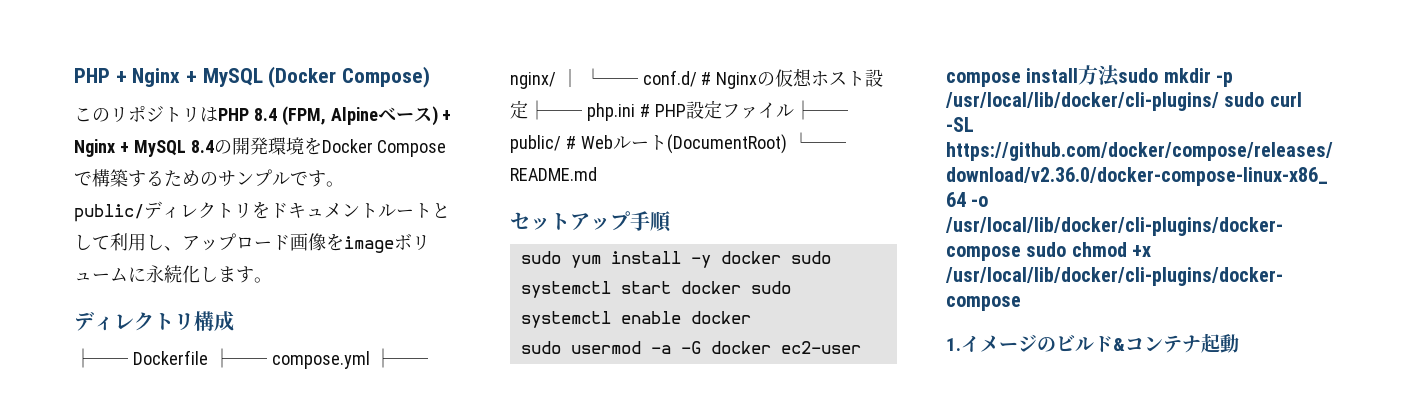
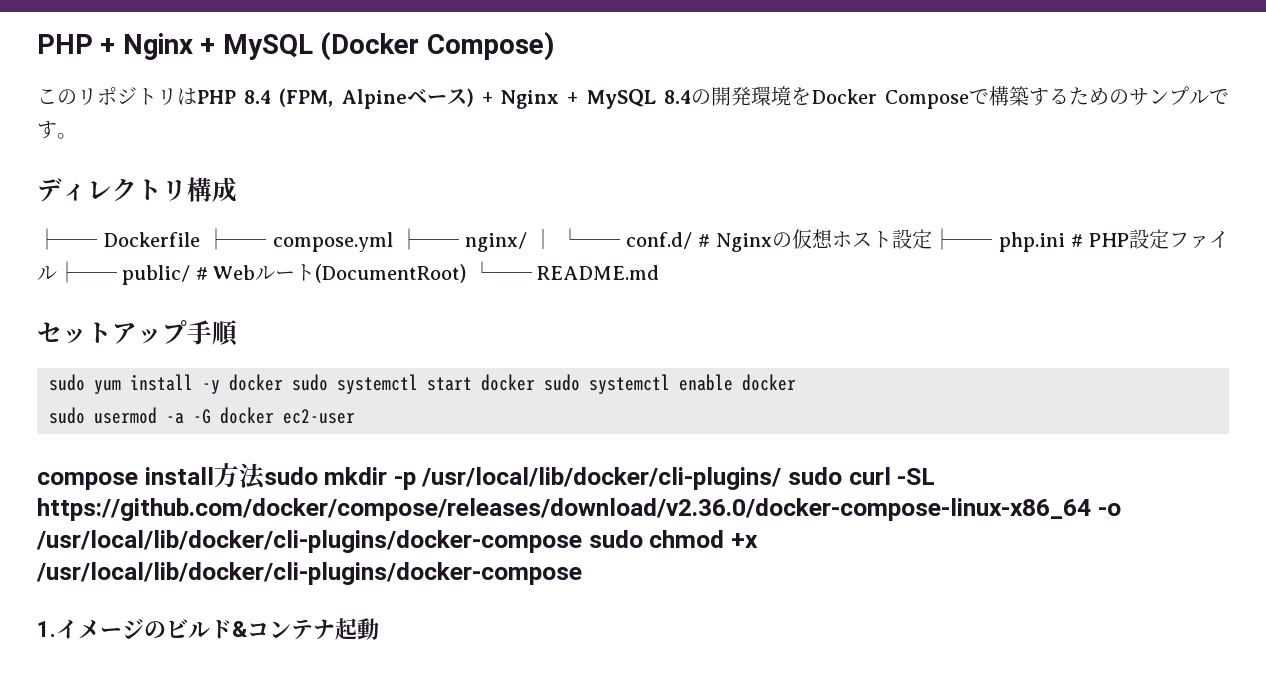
[74,201,450,222] [74,233,430,253] [74,265,272,283] // public/ディレクトリをドキュメントルートとして利用し、アップロード画像をimageボリュームに永続化します。 -> (77, 136) none

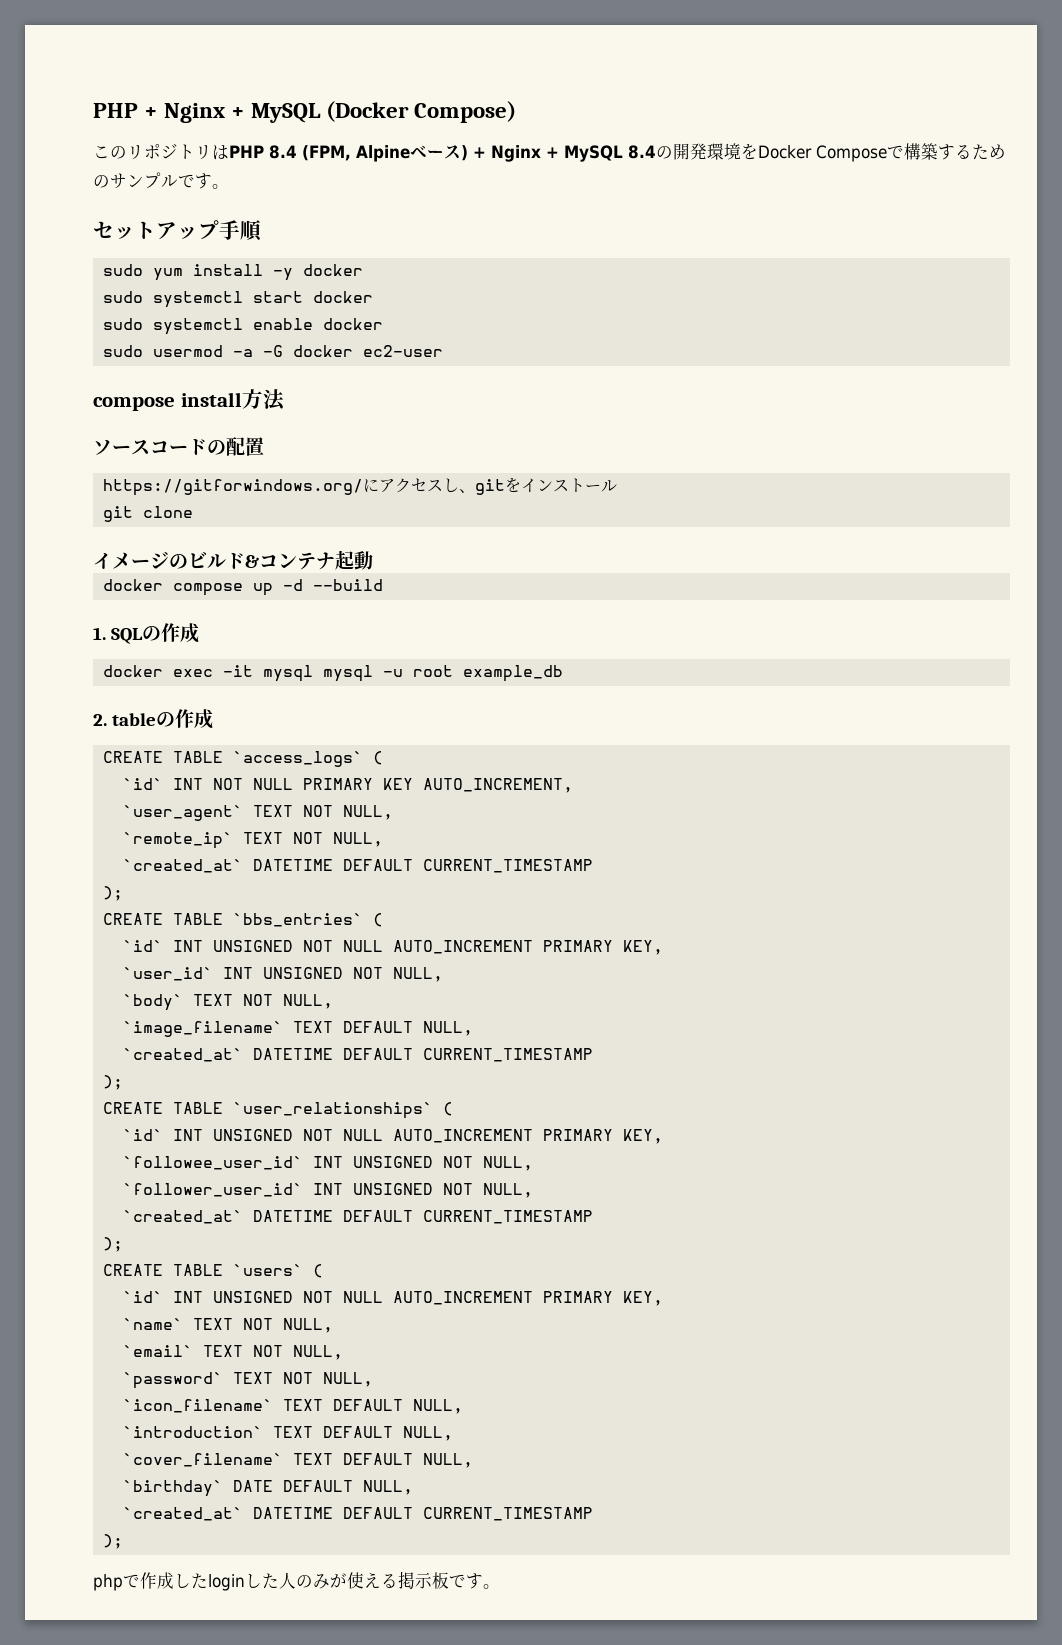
[37,177,237,202] [37,228,1230,252] [37,261,659,285] // ディレクトリ構成 // ├── Dockerfile ├── compose.yml ├── nginx/ │ └── conf.d/ # Nginxの仮想ホスト設定├── php.ini # PHP設定ファイル├── public/ # Webルート(DocumentRoot) └── README.md -> (229, 186) none
(283, 382) none -> (363, 270) //
(535, 382) none -> (373, 297) //
[263,467,936,490] [37,498,1121,521] [36,530,758,553] [36,562,582,585] [37,621,56,637] sudo mkdir -p /usr/local/lib/docker/cli-plugins/ sudo curl -SL https://github.com/docker/compose/releases/download/v2.36.0/docker-compose-linux-x86_64 -o /usr/local/lib/docker/cli-plugins/docker-compose sudo chmod +x /usr/local/lib/docker/cli-plugins/docker-compose // 1. -> [93,437,264,456] [102,477,617,496] [102,506,193,522] // ソースコードの配置 // https://gitforwindows.org/にアクセスし、gitをインストール // git clone //
(379, 629) none -> [102,579,383,596] [93,623,200,644] [102,665,563,682] [93,709,214,729] [102,751,383,767] [122,778,573,793] [122,805,393,821] [122,832,383,849] [122,859,593,873] [102,886,123,901] [102,913,383,927] [122,940,663,955] [122,967,443,982] [122,994,333,1011] [122,1021,473,1037] [122,1048,593,1062] [102,1075,123,1090] [102,1102,453,1119] [122,1129,663,1144] [122,1156,533,1171] [122,1183,533,1198] [122,1210,593,1224] [102,1237,123,1252] [102,1264,323,1278] [122,1291,663,1306] [122,1318,333,1333] [122,1345,343,1360] [122,1372,373,1389] [122,1399,463,1414] [122,1426,453,1441] [122,1453,473,1468] [122,1480,413,1497] [122,1507,593,1521] [102,1534,123,1549] [93,1571,500,1591] // docker compose up -d --build // 1. SQLの作成 // docker exec -it mysql mysql -u root example_db // 2. tableの作成 // CREATE TABLE `access_logs` ( // `id` INT NOT NULL PRIMARY KEY AUTO_INCREMENT, // `user_agent` TEXT NOT NULL, // `remote_ip` TEXT NOT NULL, // `created_at` DATETIME DEFAULT CURRENT_TIMESTAMP // ); // CREATE TABLE `bbs_entries` ( // `id` INT UNSIGNED NOT NULL AUTO_INCREMENT PRIMARY KEY, // `user_id` INT UNSIGNED NOT NULL, // `body` TEXT NOT NULL, // `image_filename` TEXT DEFAULT NULL, // `created_at` DATETIME DEFAULT CURRENT_TIMESTAMP // ); // CREATE TABLE `user_relationships` ( // `id` INT UNSIGNED NOT NULL AUTO_INCREMENT PRIMARY KEY, // `followee_user_id` INT UNSIGNED NOT NULL, // `follower_user_id` INT UNSIGNED NOT NULL, // `created_at` DATETIME DEFAULT CURRENT_TIMESTAMP // ); // CREATE TABLE `users` ( // `id` INT UNSIGNED NOT NULL AUTO_INCREMENT PRIMARY KEY, // `name` TEXT NOT NULL, // `email` TEXT NOT NULL, // `password` TEXT NOT NULL, // `icon_filename` TEXT DEFAULT NULL, // `introduction` TEXT DEFAULT NULL, // `cover_filename` TEXT DEFAULT NULL, // `birthday` DATE DEFAULT NULL, // `created_at` DATETIME DEFAULT CURRENT_TIMESTAMP // ); // phpで作成したloginした人のみが使える掲示板です。

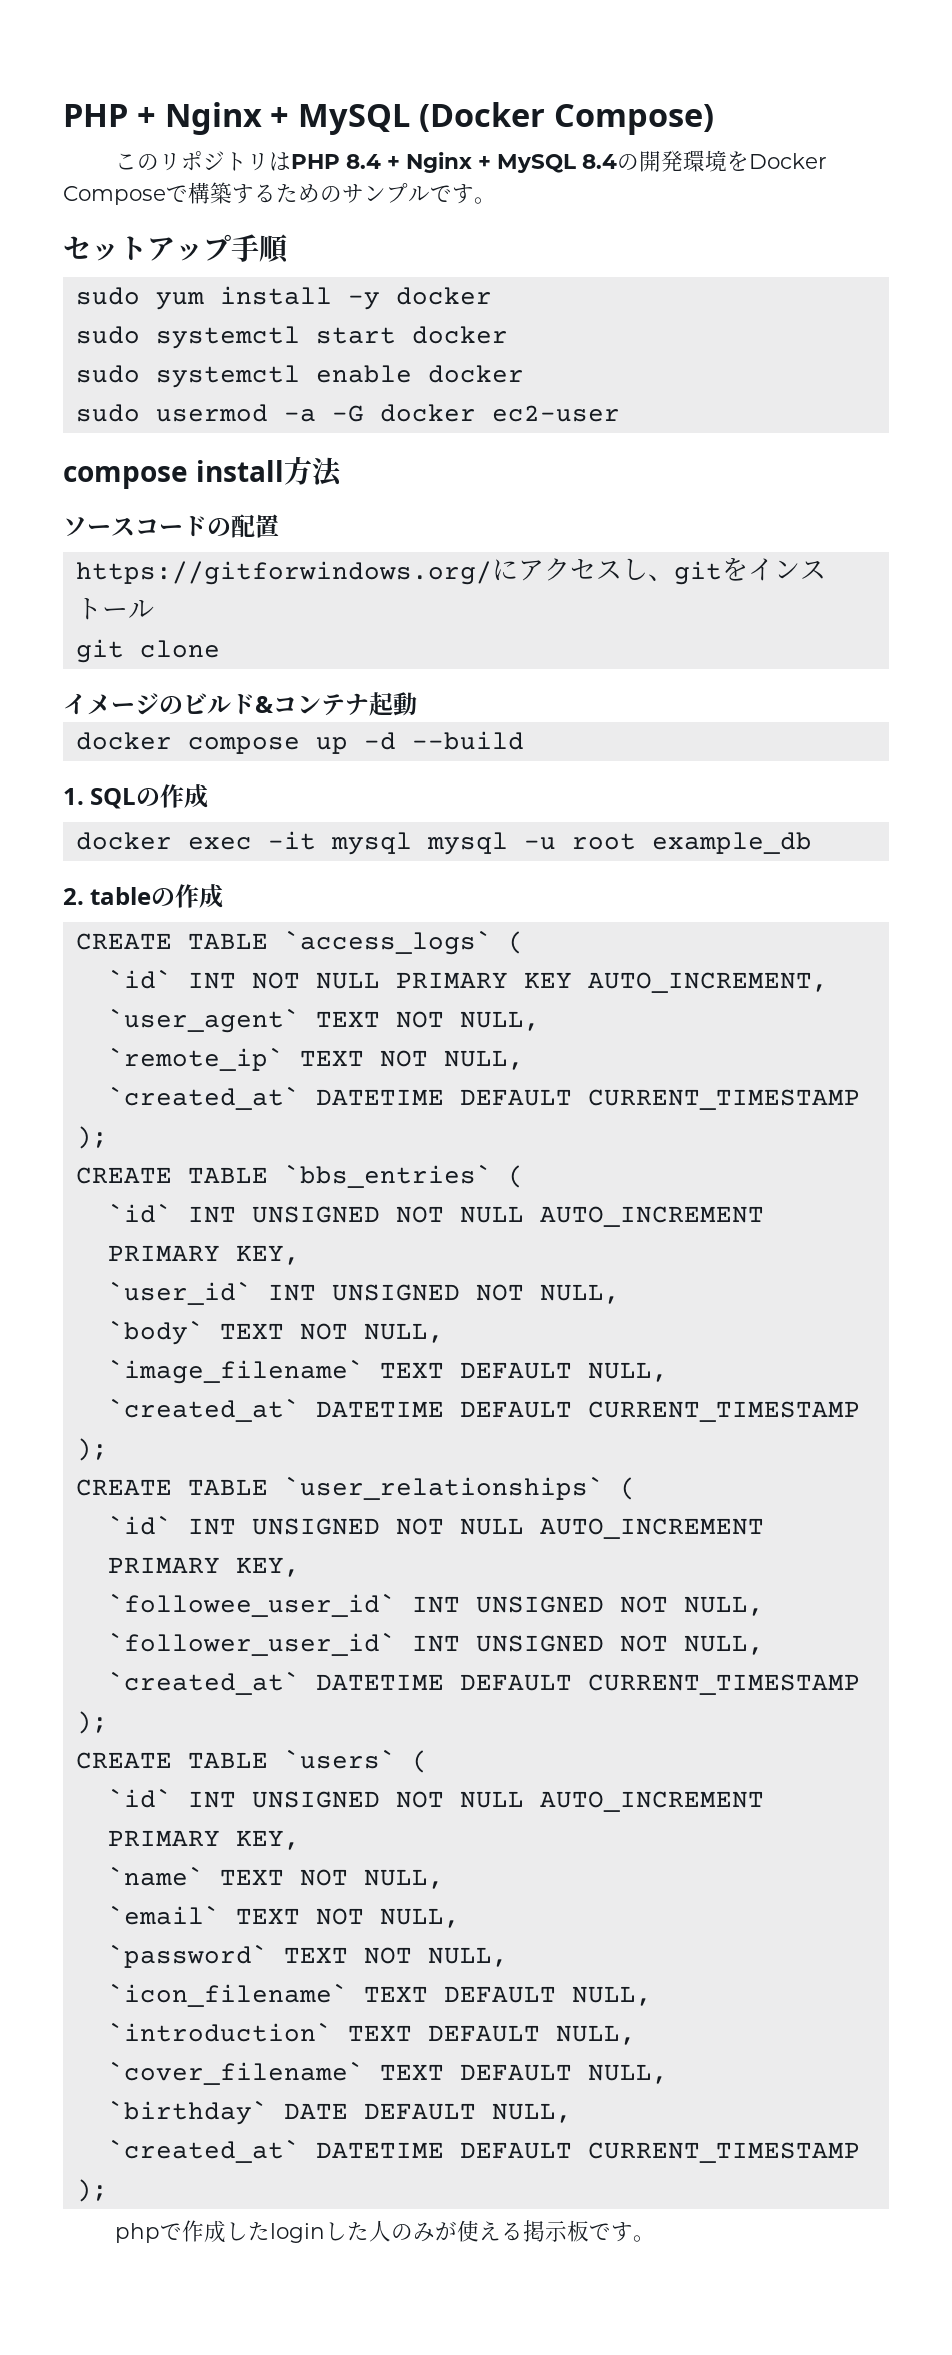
[302,145,468,162] (FPM, Alpineベース) -> (382, 161) none

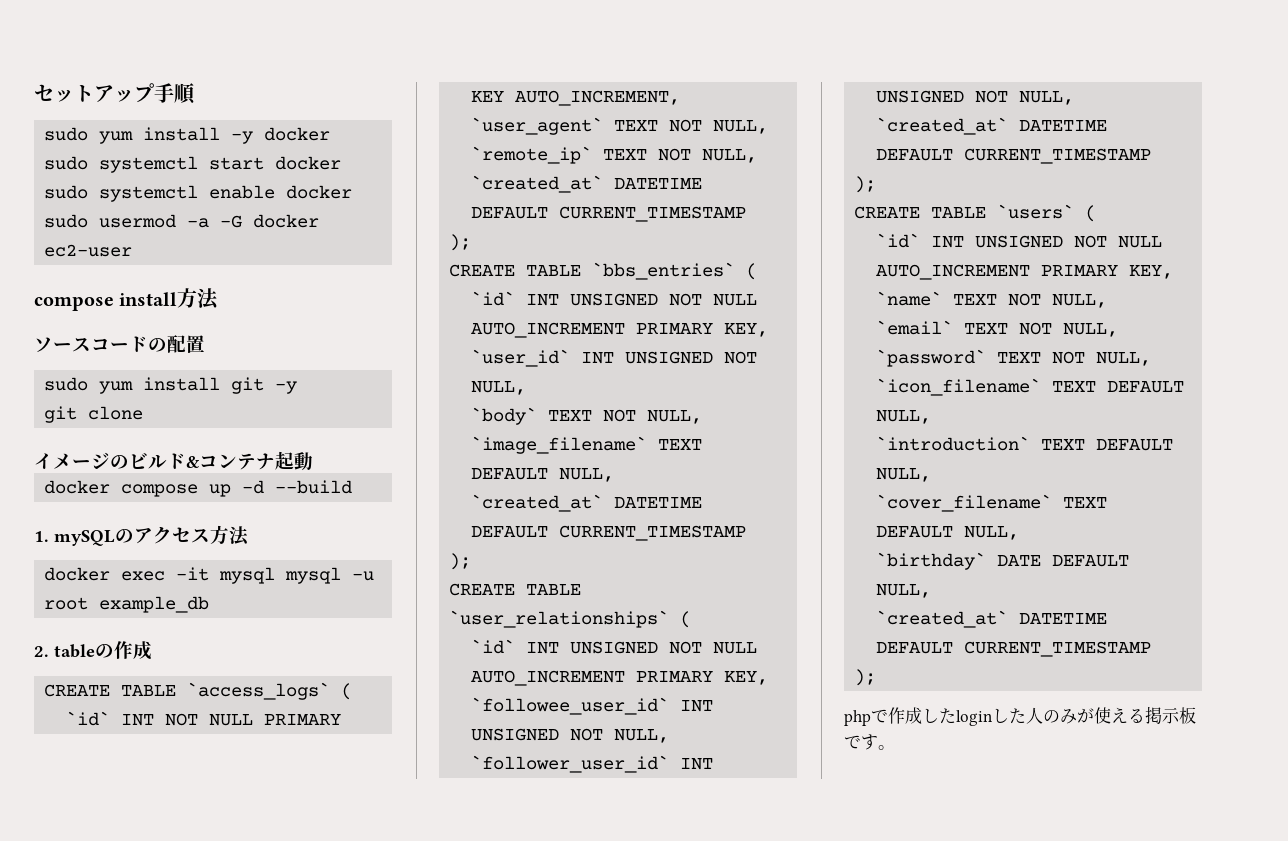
[63,102,714,135] [115,150,828,173] [63,182,496,205] PHP + Nginx + MySQL (Docker Compose) // このリポジトリはPHP 8.4 + Nginx + MySQL 8.4の開発環境をDocker Composeで構築するためのサンプルです。 // -> (34, 92) none
[75,557,826,585] [75,598,154,620] https://gitforwindows.org/にアクセスし、gitをインストール -> [44,377,298,394] sudo yum install git -y
[90,784,209,809] SQLの作成 -> [54,525,249,546] mySQLのアクセス方法

